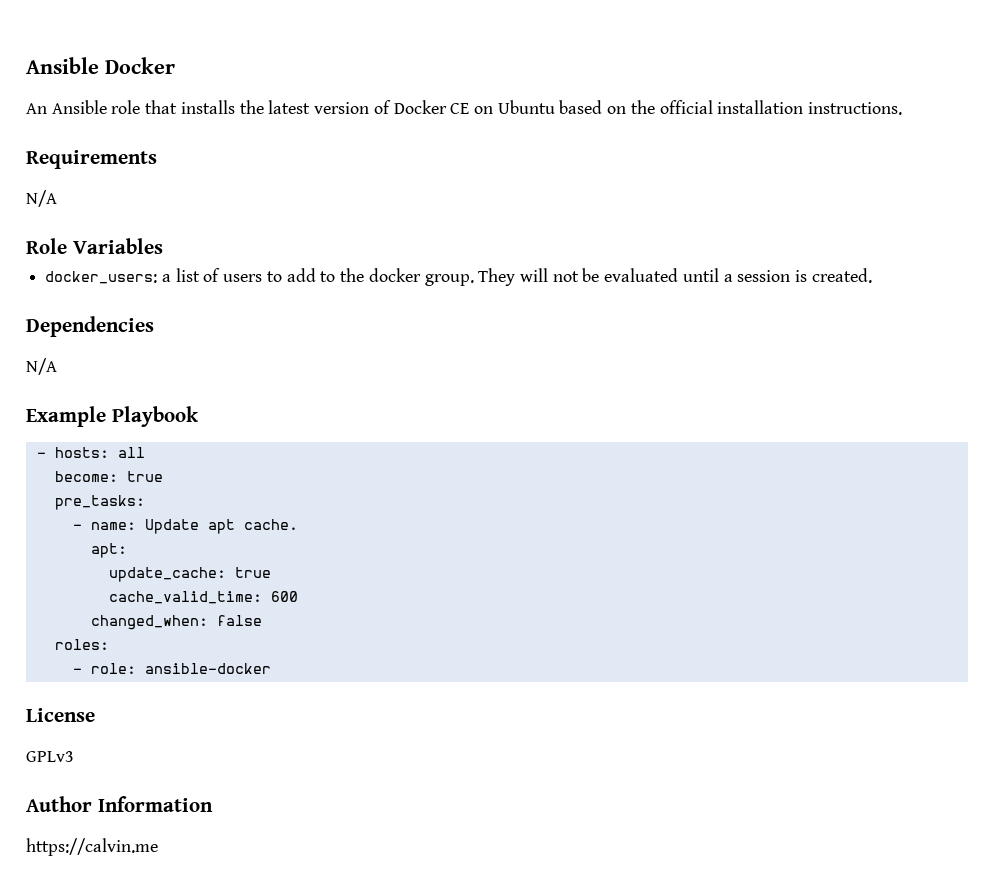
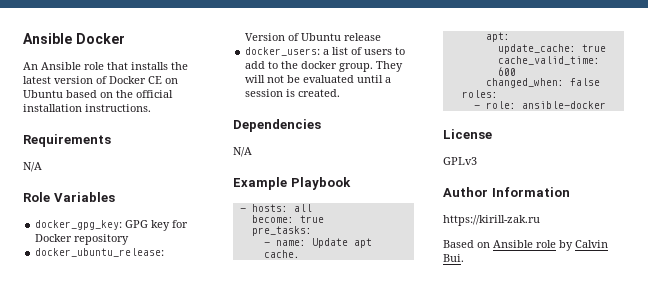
(163, 246) none -> [35,220,189,231] [35,234,130,245] [35,248,165,257] [245,33,382,41] // docker_gpg_key: GPG key for Docker repository // docker_ubuntu_release: Version of Ubuntu release
[26,838,158,856] https://calvin.me -> [443,215,540,226] [443,240,608,251] [443,254,464,262] https://kirill-zak.ru // Based on Ansible role by Calvin Bui.

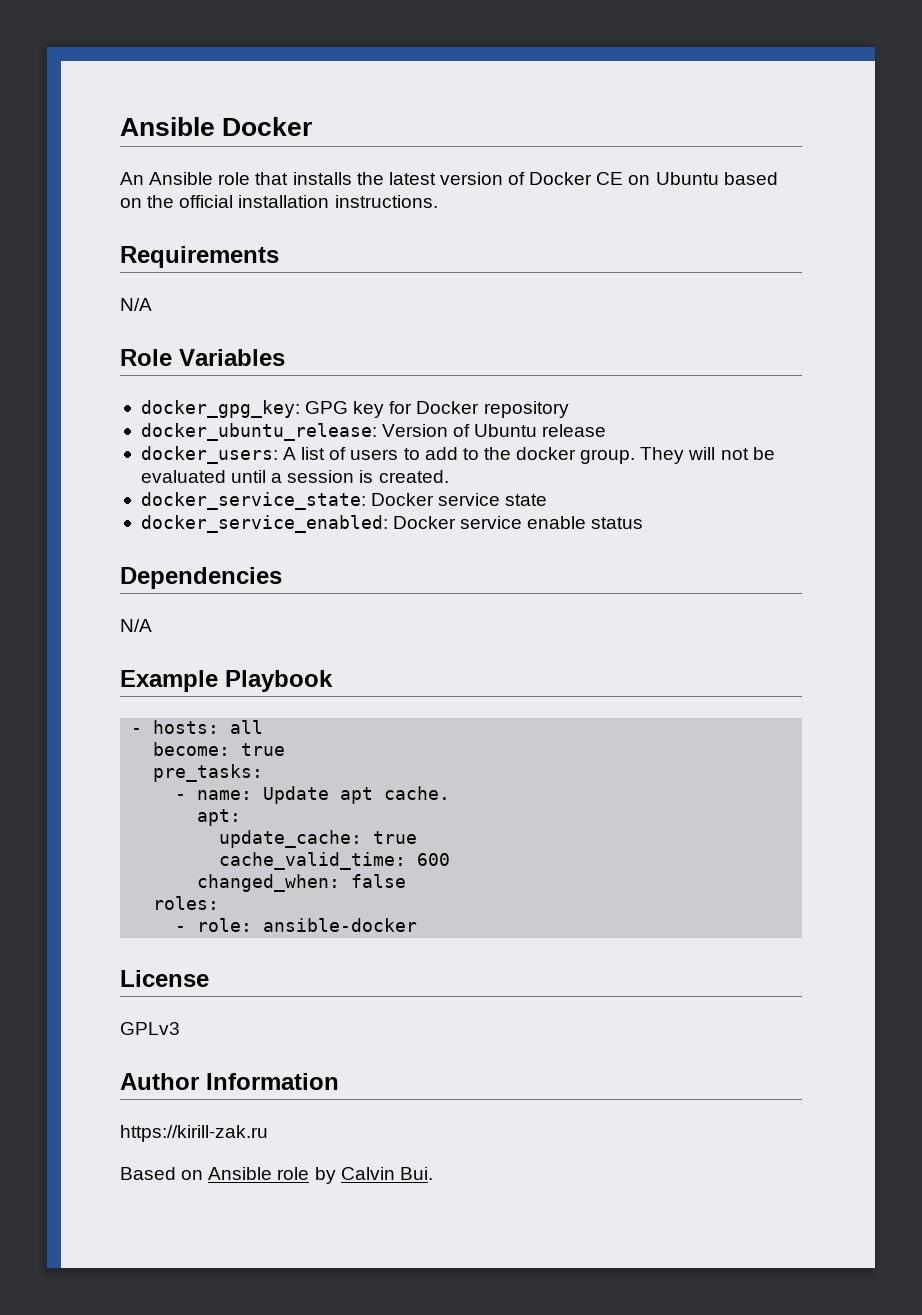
[323,49,330,55] a -> [283,447,297,460] A
(341, 93) none -> [140,492,548,510] [140,515,644,533] // docker_service_state: Docker service state // docker_service_enabled: Docker service enable status

